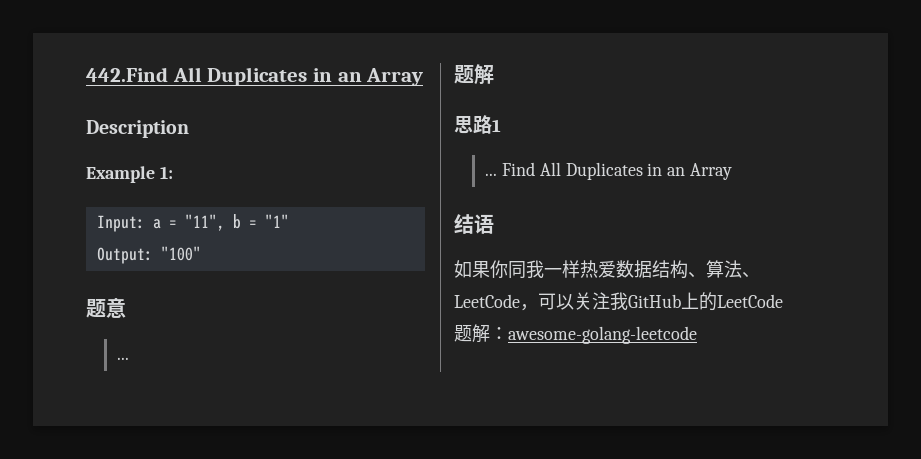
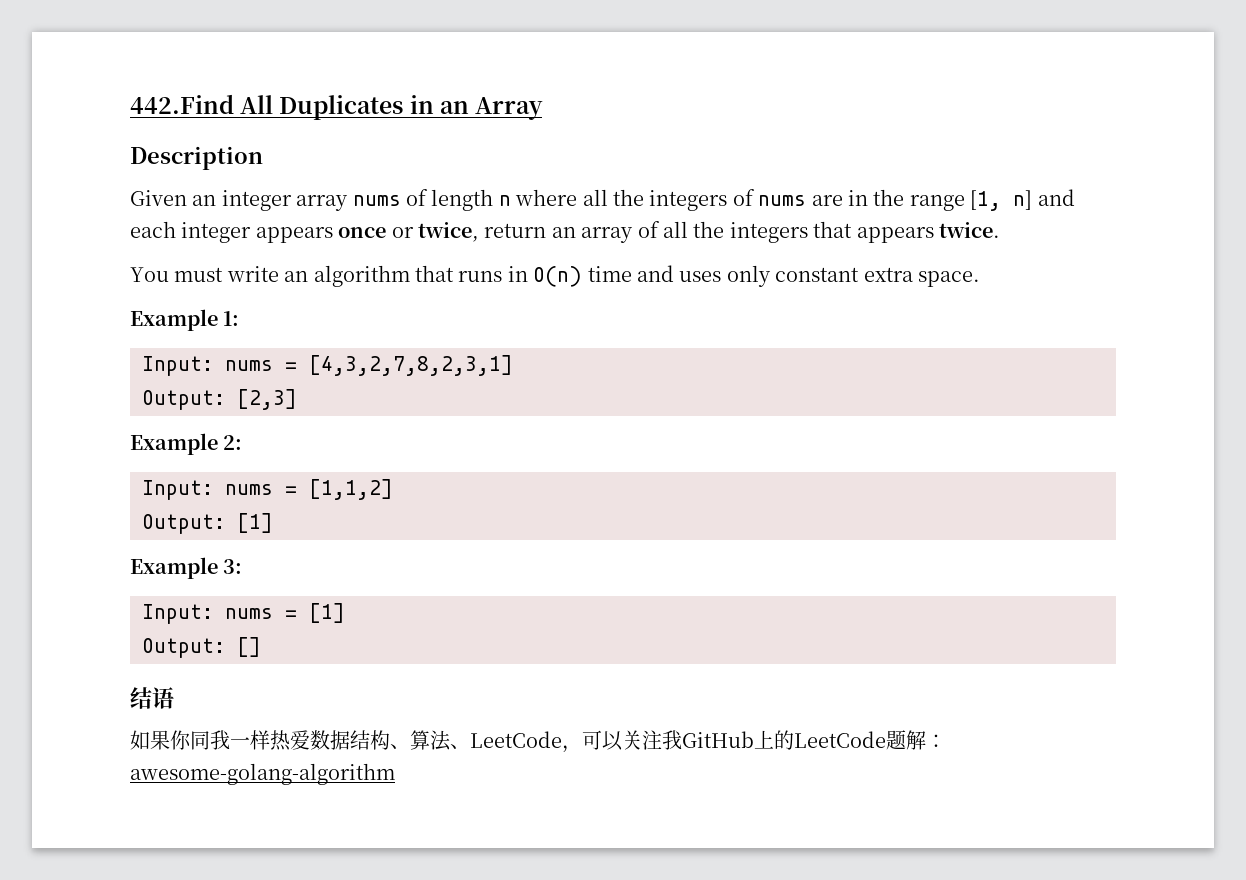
[86,166,173,183] [96,214,289,232] [96,246,201,264] [86,298,126,318] [117,357,130,360] [454,64,494,85] [454,115,501,134] [485,162,733,180] Example 1: // Input: a = "11", b = "1" // Output: "100" // 题意 // ... // 题解 // 思路1 // ... Find All Duplicates in an Array -> [130,189,1075,211] [130,221,1000,243] [130,265,980,287] [130,309,240,331] [142,355,513,376] [142,389,297,410] [130,433,243,455] [142,479,393,500] [142,513,273,534] [130,557,243,579] [142,603,345,624] [142,637,261,658] Given an integer array nums of length n where all the integers of nums are in the range [1, n] and each integer appears once or twice, return an array of all the integers that appears twice. // You must write an algorithm that runs in O(n) time and uses only constant extra space. // Example 1: // Input: nums = [4,3,2,7,8,2,3,1] // Output: [2,3] // Example 2: // Input: nums = [1,1,2] // Output: [1] // Example 3: // Input: nums = [1] // Output: []
[508,326,697,344] awesome-golang-leetcode -> [130,763,395,785] awesome-golang-algorithm

